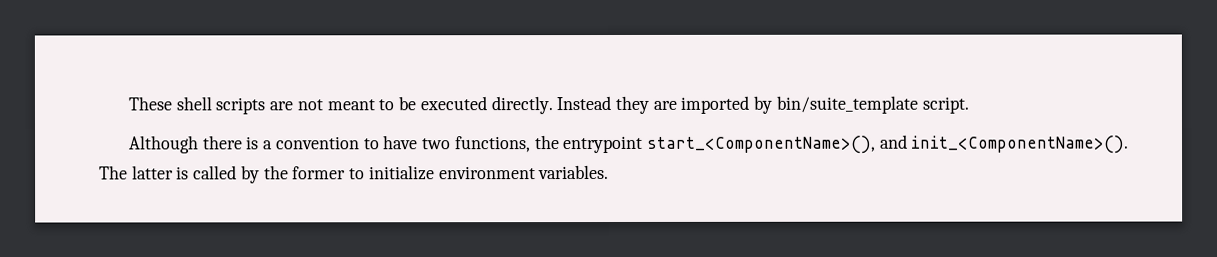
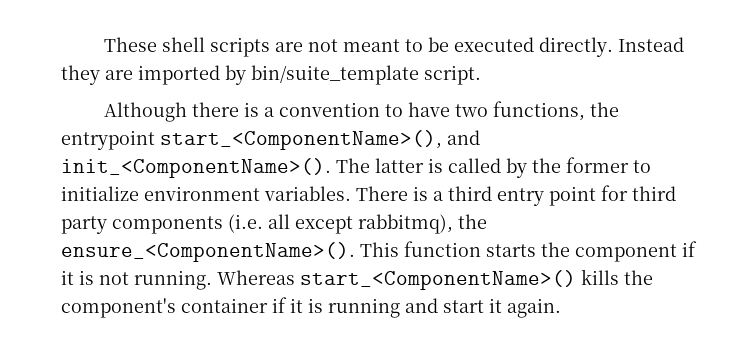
(610, 172) none -> [356,185,676,206] [61,214,487,234] [61,241,697,262] [61,269,653,290] [61,297,561,318] There is a third entry point for third party components (i.e. all except rabbitmq), the ensure_<ComponentName>(). This function starts the component if it is not running. Whereas start_<ComponentName>() kills the component's container if it is running and start it again.

